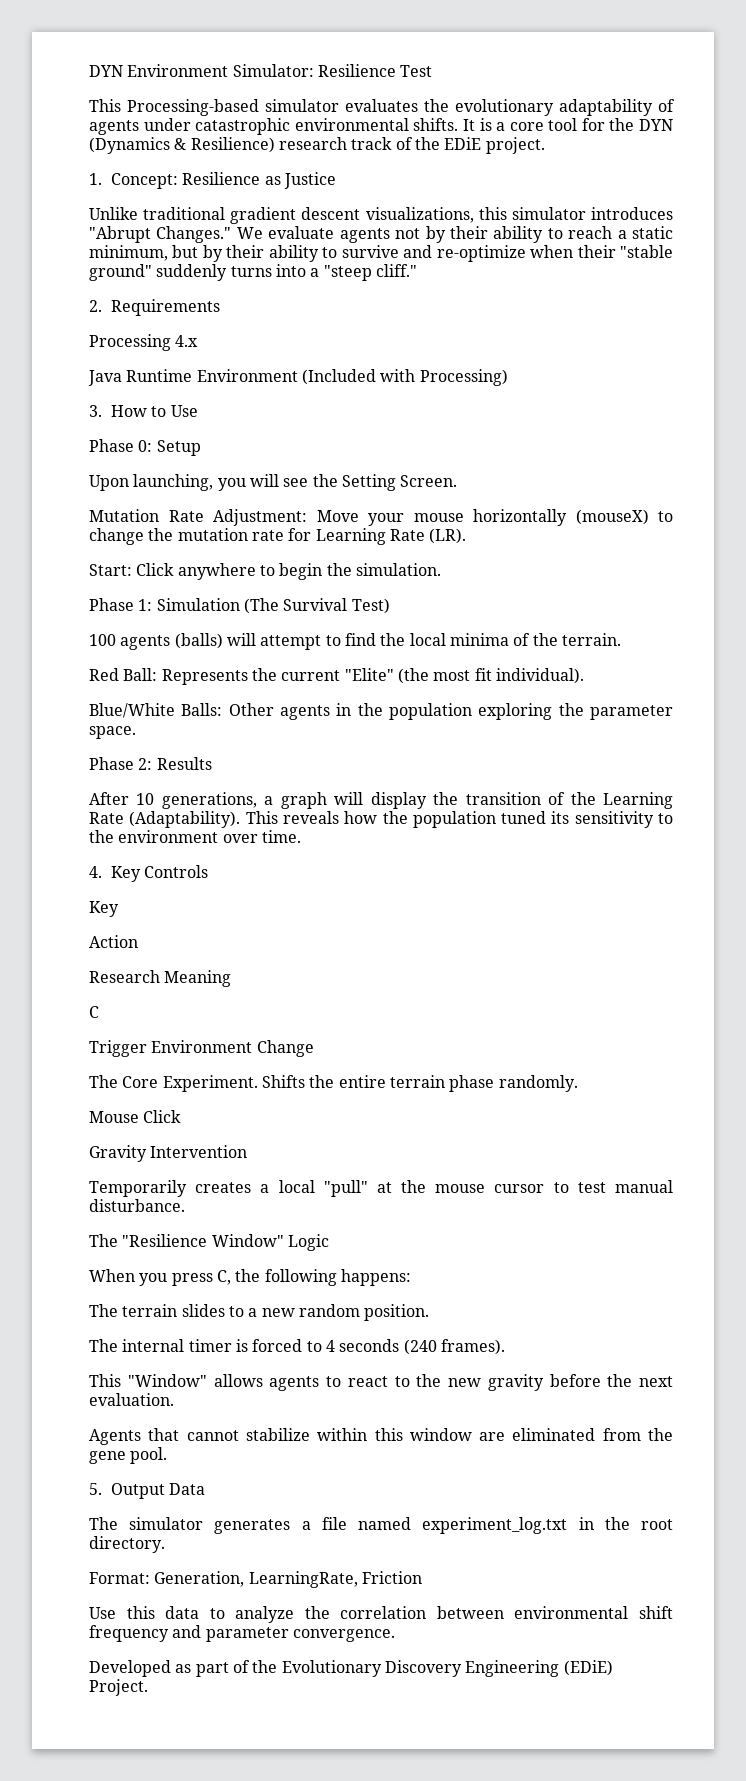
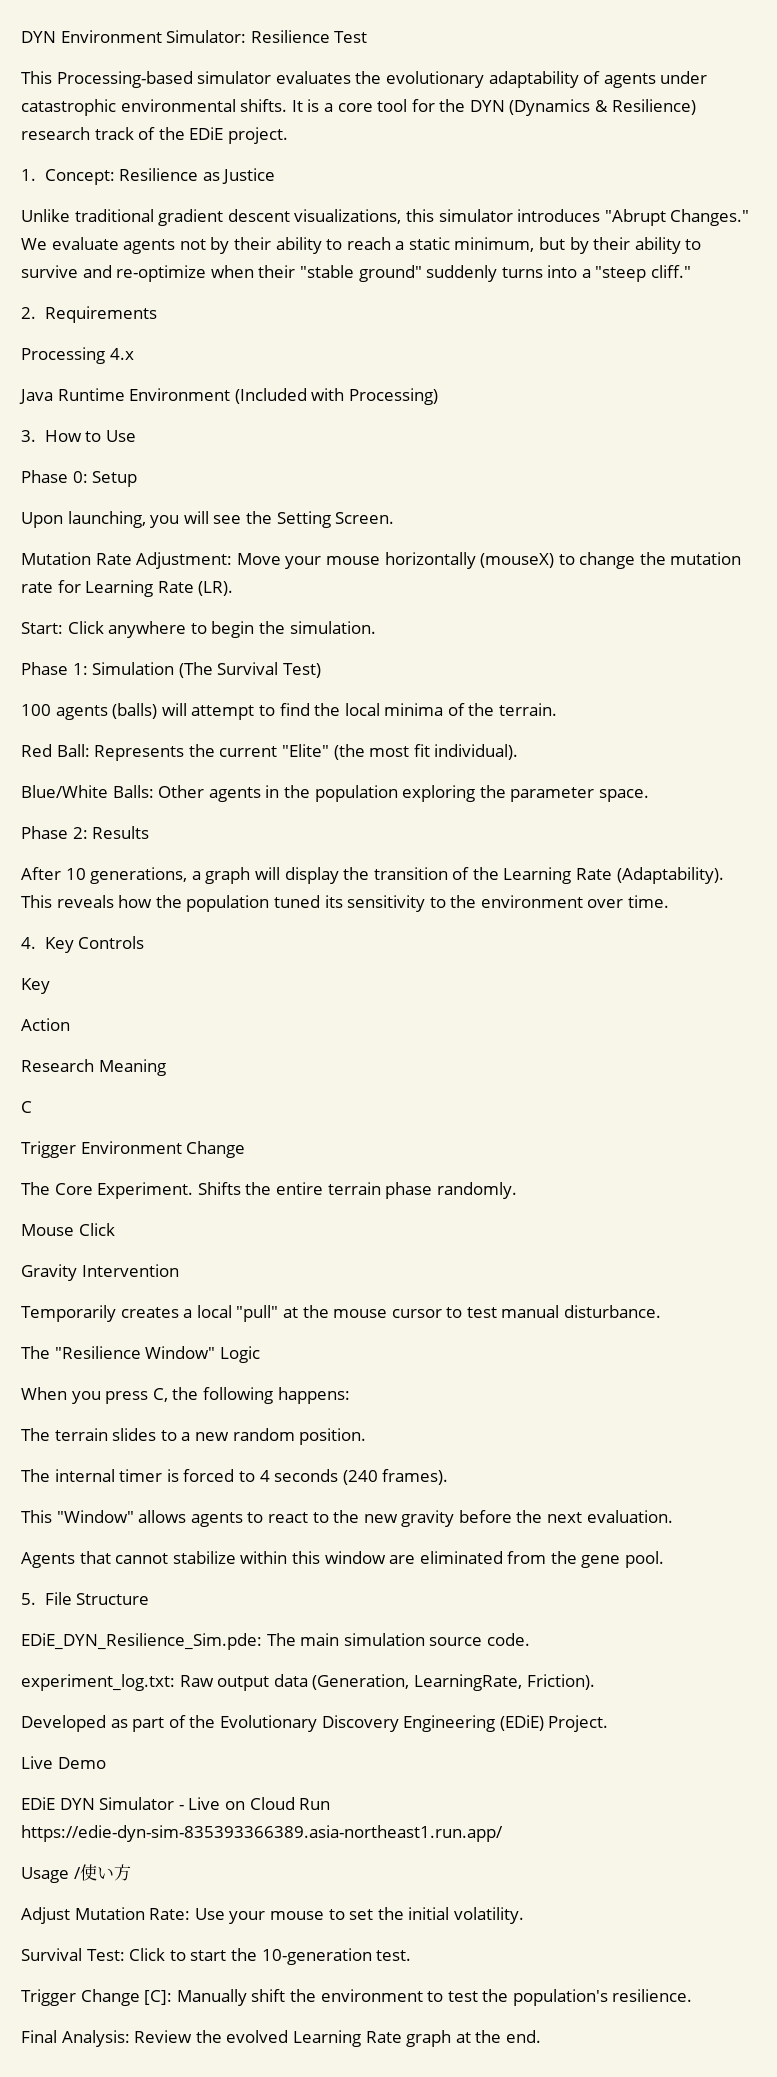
[110,1483,206,1499] [89,1517,673,1534] [89,1536,165,1553] [89,1571,422,1588] [89,1606,673,1623] [89,1625,395,1642] Output Data // The simulator generates a file named experiment_log.txt in the root directory. // Format: Generation, LearningRate, Friction // Use this data to analyze the correlation between environmental shift frequency and parameter convergence. -> [44,1592,150,1605] [21,1633,530,1650] [21,1674,595,1691] File Structure // EDiE_DYN_Resilience_Sim.pde: The main simulation source code. // experiment_log.txt: Raw output data (Generation, LearningRate, Friction).
(148, 1687) none -> [21,1756,106,1769] [21,1797,331,1810] [21,1825,503,1842] [21,1864,131,1883] [21,1907,524,1924] [21,1948,412,1965] [21,1989,693,2006] [21,2030,541,2047] // Live Demo // EDiE DYN Simulator - Live on Cloud Run https://edie-dyn-sim-835393366389.asia-northeast1.run.app/ // Usage /使い方 // Adjust Mutation Rate: Use your mouse to set the initial volatility. // Survival Test: Click to start the 10-generation test. // Trigger Change [C]: Manually shift the environment to test the population's resilience. // Final Analysis: Review the evolved Learning Rate graph at the end.

